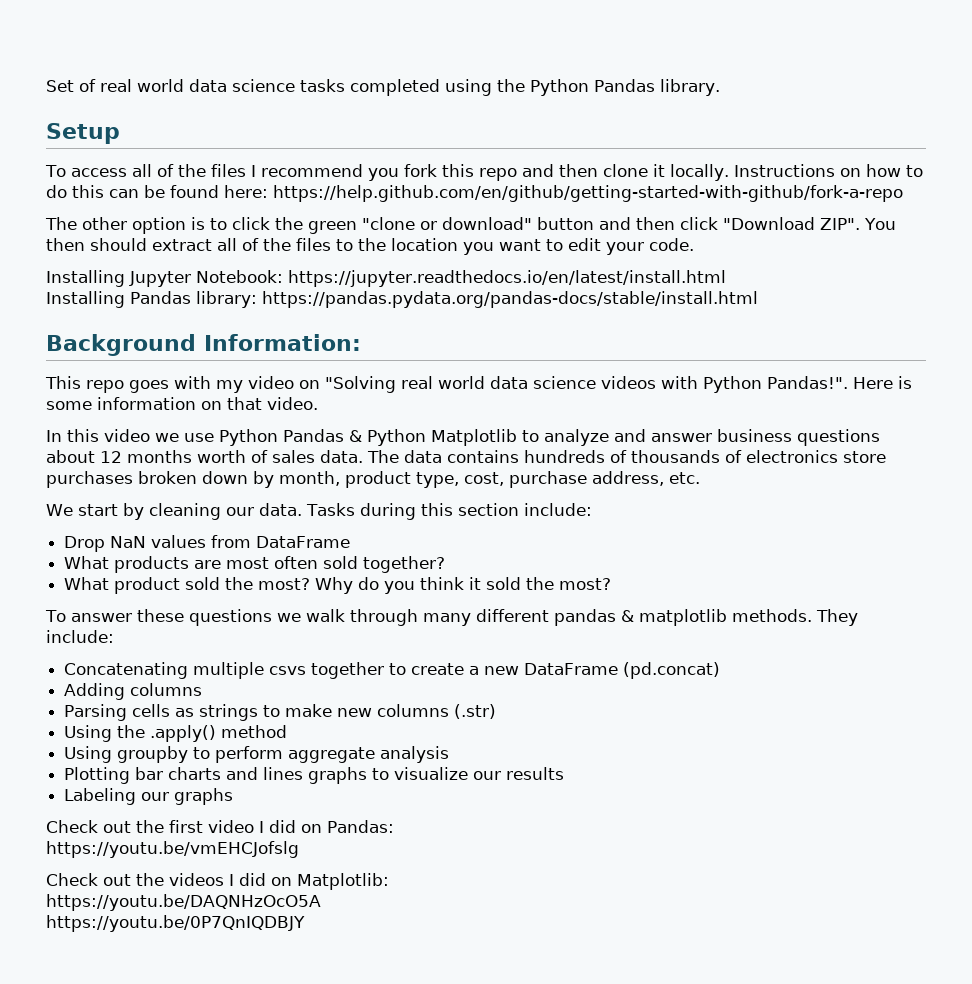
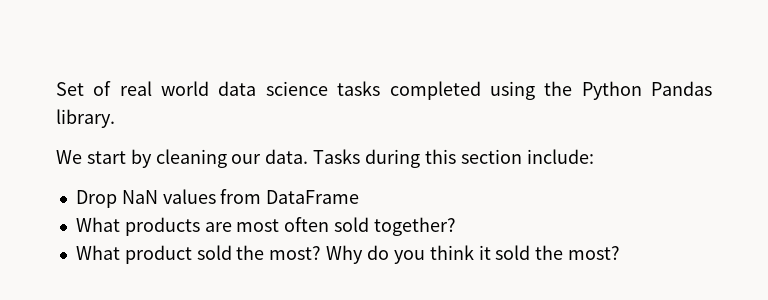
[46,123,120,144] [45,164,923,181] [46,185,903,202] [45,217,896,234] [46,238,694,255] [46,270,726,287] [46,291,758,308] [46,334,361,356] [45,376,912,393] [46,397,318,410] [46,429,880,446] [46,450,886,463] [46,471,700,488] // Setup // To access all of the files I recommend you fork this repo and then clone it locally. Instructions on how to do this can be found here: https://help.github.com/en/github/getting-started-with-github/fork-a-repo // The other option is to click the green "clone or download" button and then click "Download ZIP". You then should extract all of the files to the location you want to edit your code. // Installing Jupyter Notebook: https://jupyter.readthedocs.io/en/latest/install.html // Installing Pandas library: https://pandas.pydata.org/pandas-docs/stable/install.html // Background Information: // This repo goes with my video on "Solving real world data science videos with Python Pandas!". Here is some information on that video. // In this video we use Python Pandas & Python Matplotlib to analyze and answer business questions about 12 months worth of sales data. The data contains hundreds of thousands of electronics store purchases broken down by month, product type, cost, purchase address, etc. -> (115, 118) none
[45,609,858,626] [46,630,114,643] [64,662,721,679] [64,683,203,700] [64,704,497,721] [64,725,288,742] [64,746,450,763] [64,767,565,784] [64,788,234,805] [46,820,394,833] [46,841,299,858] [46,873,389,890] [46,894,321,911] [46,915,305,932] // To answer these questions we walk through many different pandas & matplotlib methods. They include: // Concatenating multiple csvs together to create a new DataFrame (pd.concat) // Adding columns // Parsing cells as strings to make new columns (.str) // Using the .apply() method // Using groupby to perform aggregate analysis // Plotting bar charts and lines graphs to visualize our results // Labeling our graphs // Check out the first video I did on Pandas: // https://youtu.be/vmEHCJofslg // Check out the videos I did on Matplotlib: // https://youtu.be/DAQNHzOcO5A // https://youtu.be/0P7QnIQDBJY -> (621, 253) none

